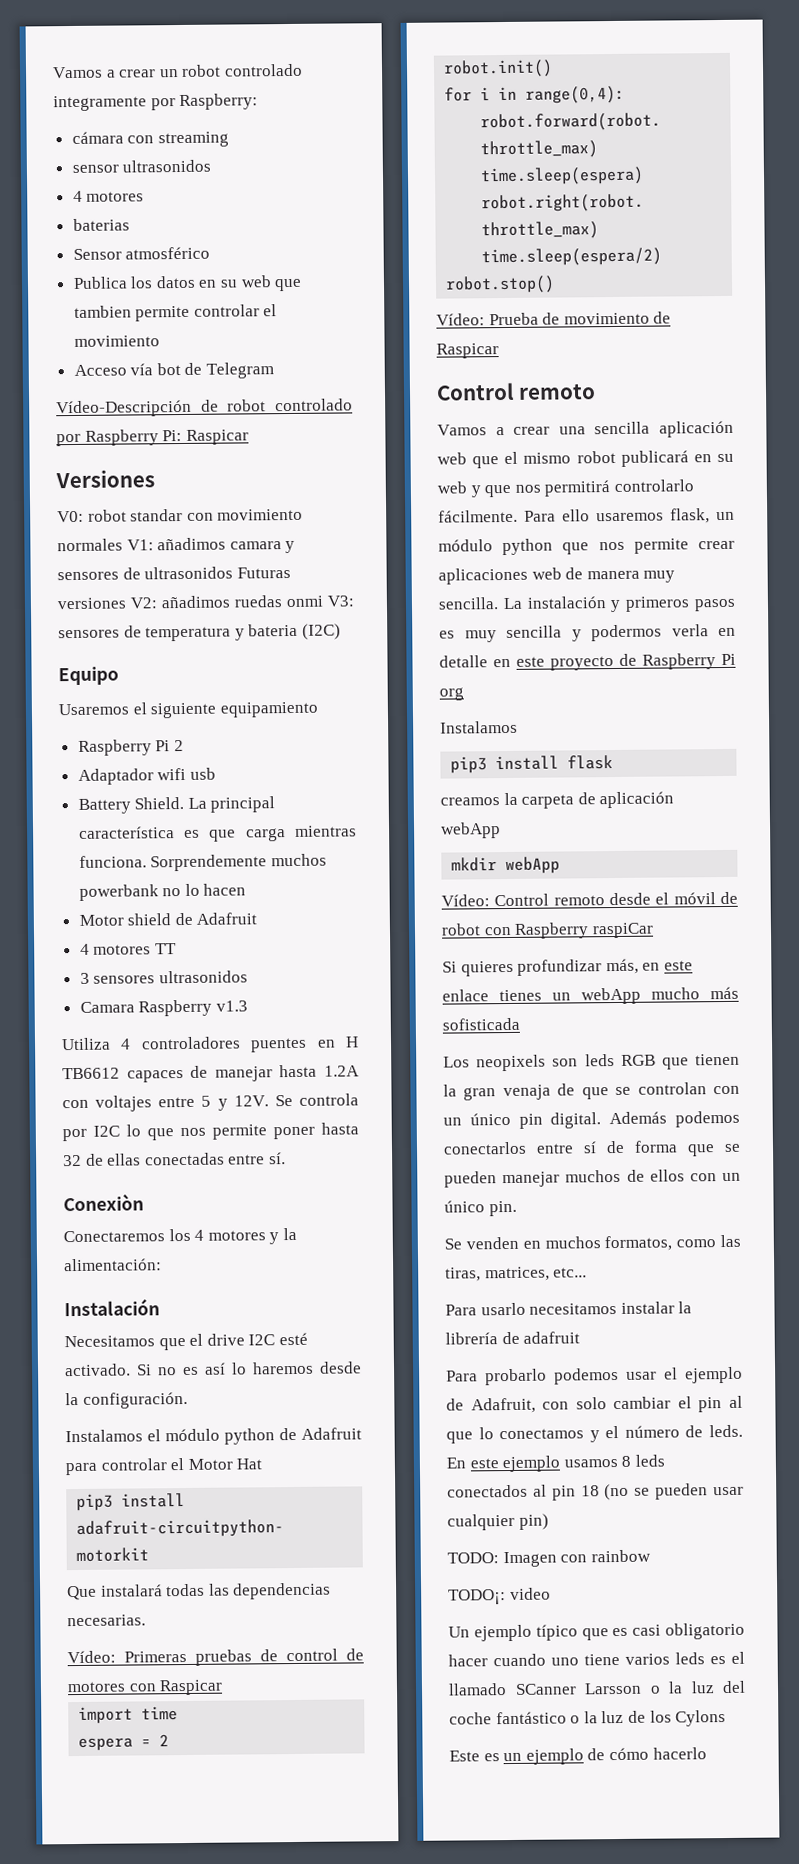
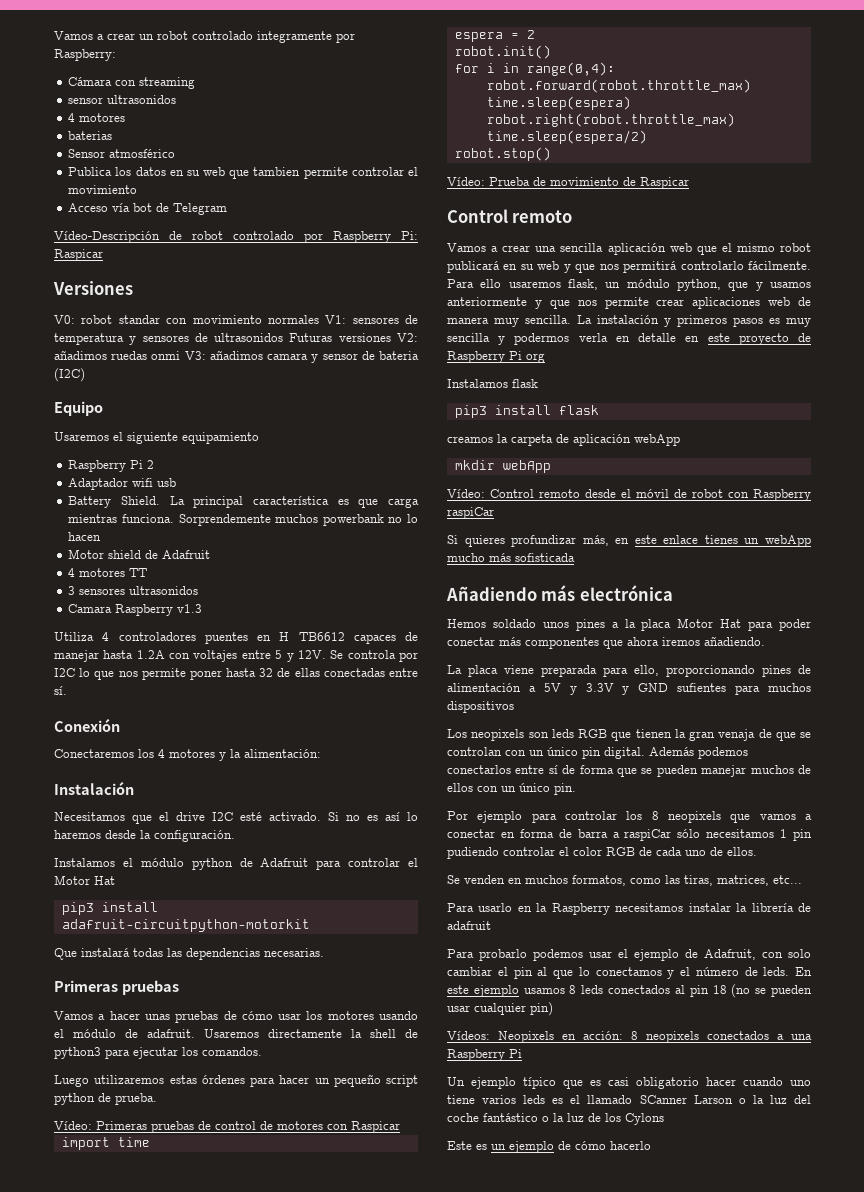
[71,131,124,144] cámara -> [68,77,113,86] Cámara
[157,537,282,551] añadimos camara -> [352,315,418,324] [54,333,124,345] sensores de temperatura
[58,625,245,642] sensores de temperatura y -> [209,350,375,363] añadimos camara y sensor de
[63,1193,144,1212] Conexiòn -> [54,718,120,732] Conexión
(146, 1620) none -> [54,980,179,995] [54,1011,419,1023] [54,1029,418,1038] [54,1047,262,1059] [54,1074,418,1087] [54,1093,157,1105] // Primeras pruebas // Vamos a hacer unas pruebas de cómo usar los motores usando el módulo de adafruit. Usaremos directamente la shell de python3 para ejecutar los comandos. // Luego utilizaremos estas órdenes para hacer un pequeño script python de prueba.
[502,538,554,556] python -> [677,279,811,291] [447,297,542,309] python, que y usamos anteriormente y
(518, 727) none -> [512,379,538,388] flask
(520, 1024) none -> [446,585,673,601] [447,618,811,631] [447,636,765,649] [447,665,811,677] [447,683,811,695] [447,701,514,713] // Añadiendo más electrónica // Hemos soldado unos pines a la placa Motor Hat para poder conectar más componentes que ahora iremos añadiendo. // La placa viene preparada para ello, proporcionando pines de alimentación a 5V y 3.3V y GND sufientes para muchos dispositivos
(517, 1208) none -> [447,811,812,823] [447,829,812,841] [447,847,757,859] // Por ejemplo para controlar los 8 neopixels que vamos a conectar en forma de barra a raspiCar sólo necesitamos 1 pin pudiendo controlar el color RGB de cada uno de ellos.
(526, 1309) none -> [517,903,610,915] en la Raspberry
[447,1549,651,1568] [448,1587,551,1605] TODO: Imagen con rainbow // TODO¡: video -> [447,1031,812,1043] [447,1049,522,1061] Vídeos: Neopixels en acción: 8 neopixels conectados a una Raspberry Pi
[584,1682,642,1695] Larsson -> [693,1095,733,1104] Larson

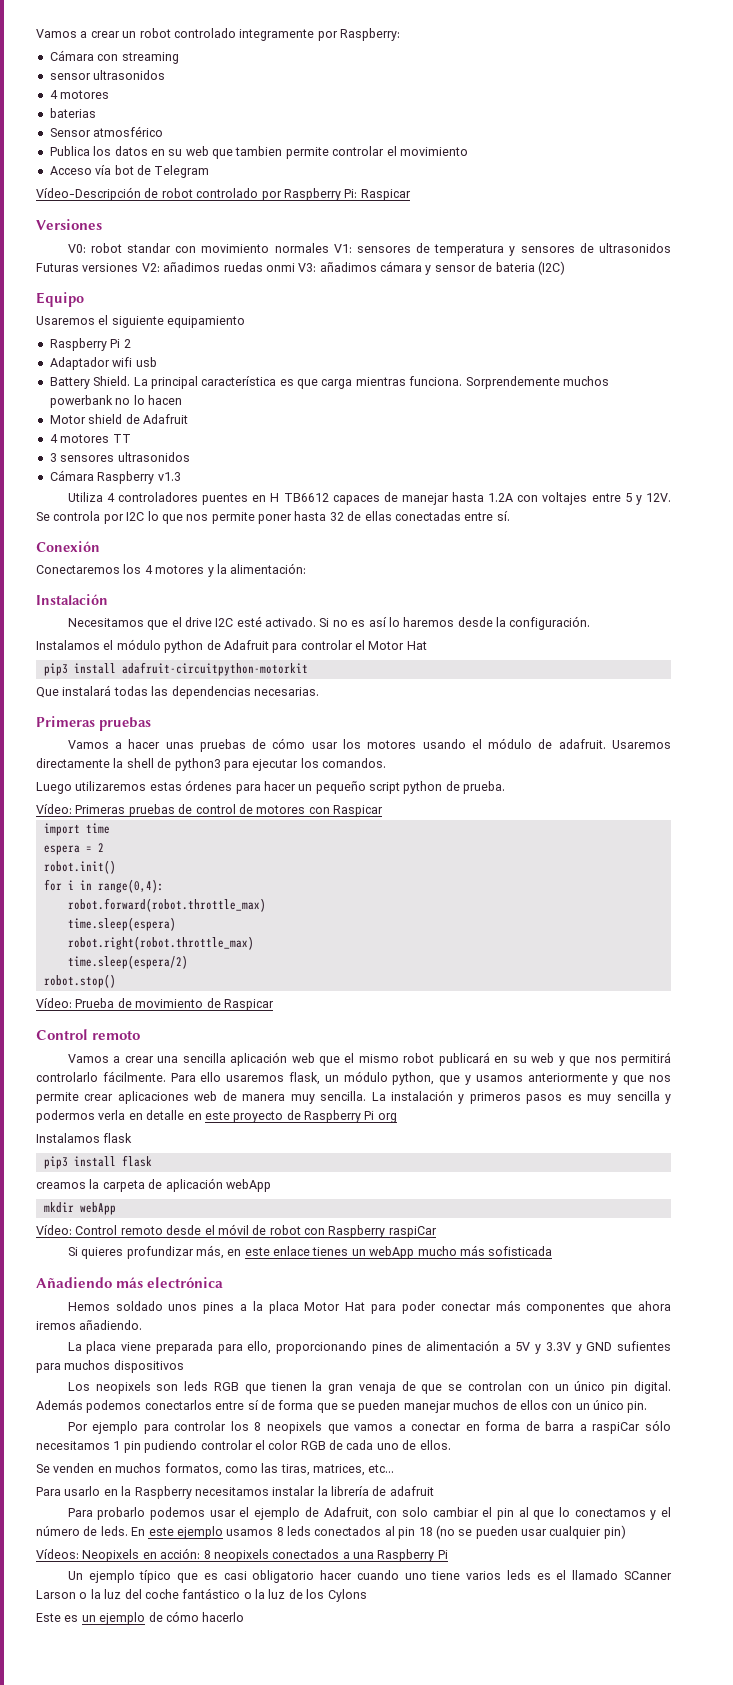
[267,353,309,360] camara -> [380,261,422,272] cámara
[68,604,113,613] Camara -> [49,470,94,481] Cámara

